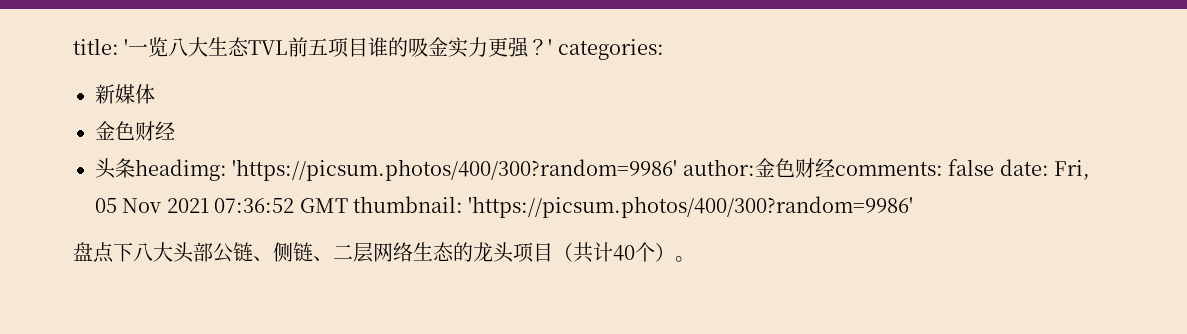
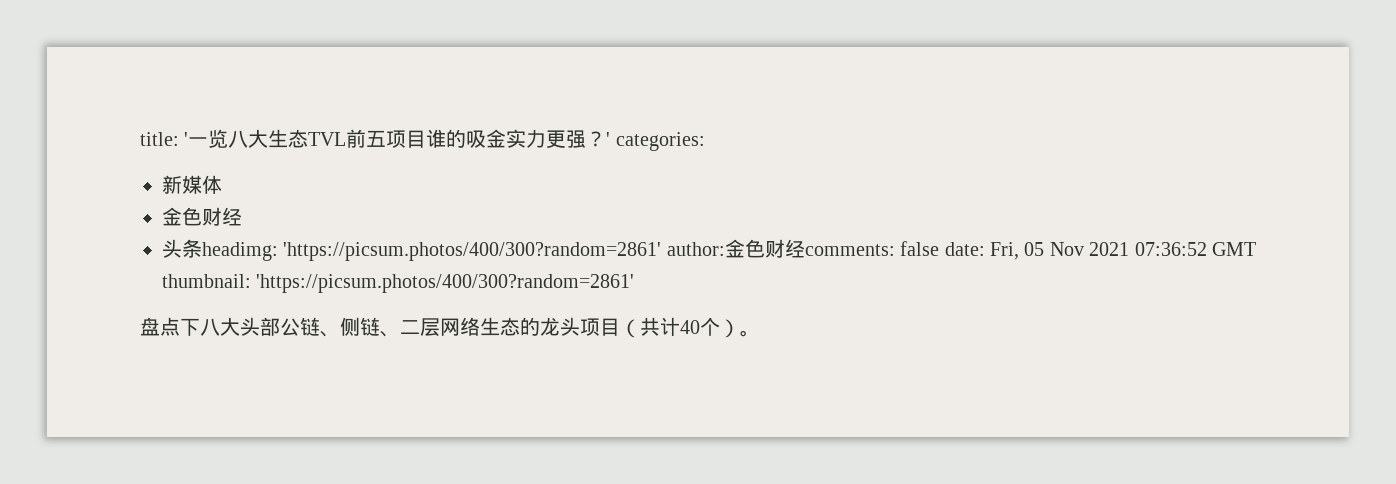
[232,159,678,181] 'https://picsum.photos/400/300?random=9986' -> [283,242,662,261] 'https://picsum.photos/400/300?random=2861'
[468,196,914,218] 'https://picsum.photos/400/300?random=9986' -> [256,274,635,293] 'https://picsum.photos/400/300?random=2861'

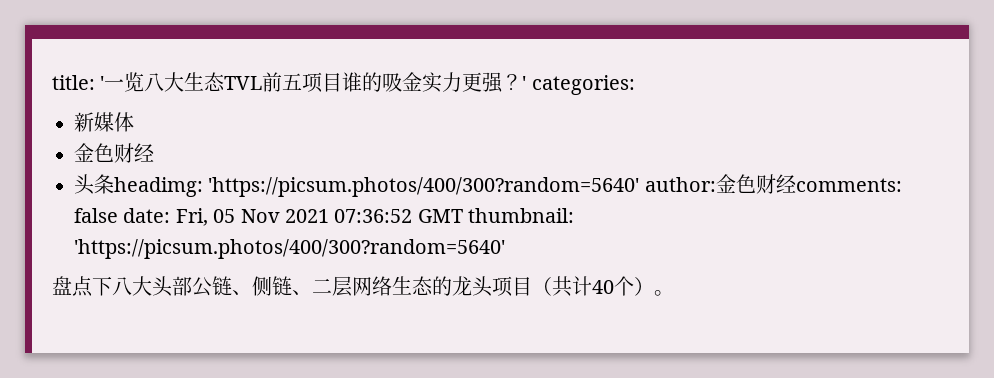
[283,242,662,261] 'https://picsum.photos/400/300?random=2861' -> [208,177,640,197] 'https://picsum.photos/400/300?random=5640'
[256,274,635,293] 'https://picsum.photos/400/300?random=2861' -> [74,239,505,259] 'https://picsum.photos/400/300?random=5640'

